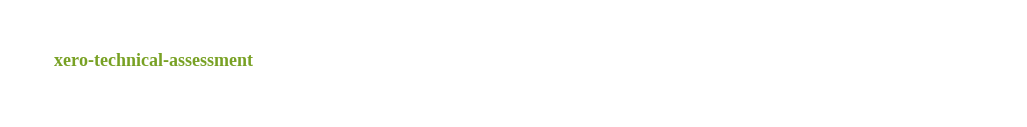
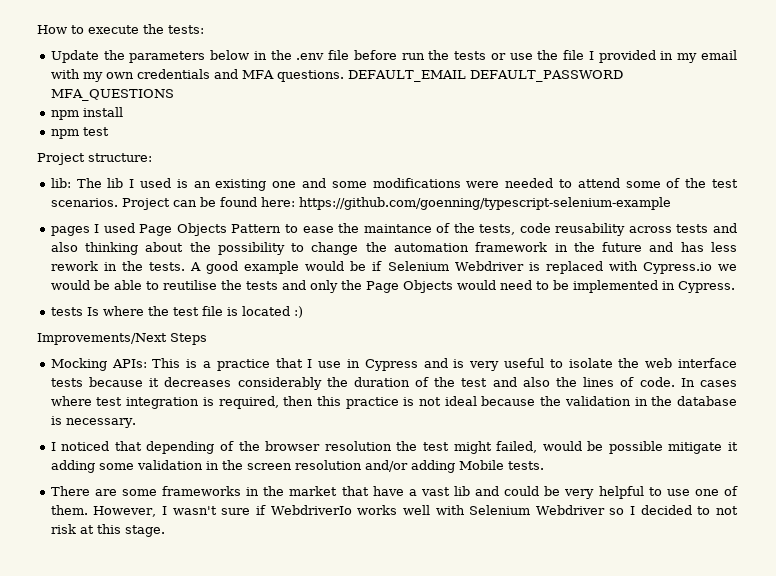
[54,53,253,66] xero-technical-assessment -> [37,24,204,34] [50,50,738,63] [50,69,623,82] [50,89,174,101] [50,107,123,120] [50,127,109,139] [37,153,152,165] [50,178,738,191] [50,197,671,210] [50,223,737,236] [50,242,737,255] [50,261,737,274] [50,280,735,293] [50,306,303,318] [37,333,207,345] [50,358,737,371] [50,377,738,390] [50,396,737,409] [50,416,136,428] [50,441,738,454] [50,460,544,473] [50,486,738,499] [50,505,738,517] [50,524,165,537] How to execute the tests: // Update the parameters below in the .env file before run the tests or use the file I provided in my email with my own credentials and MFA questions. DEFAULT_EMAIL DEFAULT_PASSWORD MFA_QUESTIONS // npm install // npm test // Project structure: // lib: The lib I used is an existing one and some modifications were needed to attend some of the test scenarios. Project can be found here: https://github.com/goenning/typescript-selenium-example // pages I used Page Objects Pattern to ease the maintance of the tests, code reusability across tests and also thinking about the possibility to change the automation framework in the future and has less rework in the tests. A good example would be if Selenium Webdriver is replaced with Cypress.io we would be able to reutilise the tests and only the Page Objects would need to be implemented in Cypress. // tests Is where the test file is located :) // Improvements/Next Steps // Mocking APIs: This is a practice that I use in Cypress and is very useful to isolate the web interface tests because it decreases considerably the duration of the test and also the lines of code. In cases where test integration is required, then this practice is not ideal because the validation in the database is necessary. // I noticed that depending of the browser resolution the test might failed, would be possible mitigate it adding some validation in the screen resolution and/or adding Mobile tests. // There are some frameworks in the market that have a vast lib and could be very helpful to use one of them. However, I wasn't sure if WebdriverIo works well with Selenium Webdriver so I decided to not risk at this stage.

